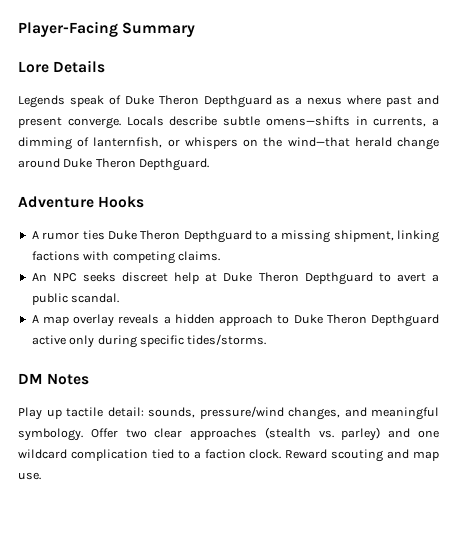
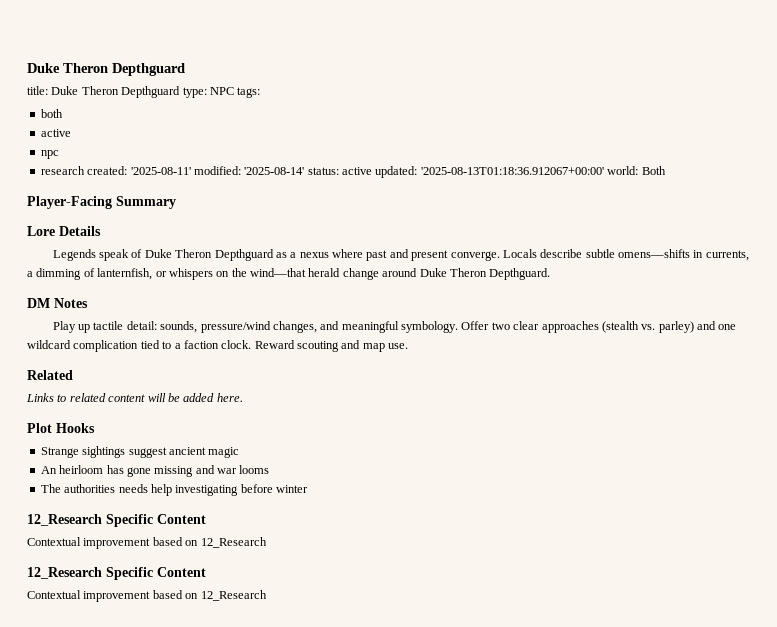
(18, 29) none -> [27,63,185,76] [27,86,261,98] [40,109,63,118] [40,129,71,137] [40,150,59,159] [40,166,666,178] Duke Theron Depthguard // title: Duke Theron Depthguard type: NPC tags: // both // active // npc // research created: '2025-08-11' modified: '2025-08-14' status: active updated: '2025-08-13T01:18:36.912067+00:00' world: Both //
[18,196,145,208] [31,230,440,243] [31,251,220,264] [31,272,440,285] [31,293,120,305] [31,314,440,327] [31,334,267,348] // Adventure Hooks // A rumor ties Duke Theron Depthguard to a missing shipment, linking factions with competing claims. // An NPC seeks discreet help at Duke Theron Depthguard to avert a public scandal. // A map overlay reveals a hidden approach to Duke Theron Depthguard active only during specific tides/storms. -> (551, 274) none
(41, 476) none -> [27,370,73,380] [26,393,243,402] [27,423,95,433] [40,446,240,458] [40,465,270,477] [40,484,308,496] [27,514,206,527] [27,537,267,549] [27,567,206,580] [27,590,267,602] // Related // Links to related content will be added here. // Plot Hooks // Strange sightings suggest ancient magic // An heirloom has gone missing and war looms // The authorities needs help investigating before winter // 12_Research Specific Content // Contextual improvement based on 12_Research // 12_Research Specific Content // Contextual improvement based on 12_Research

